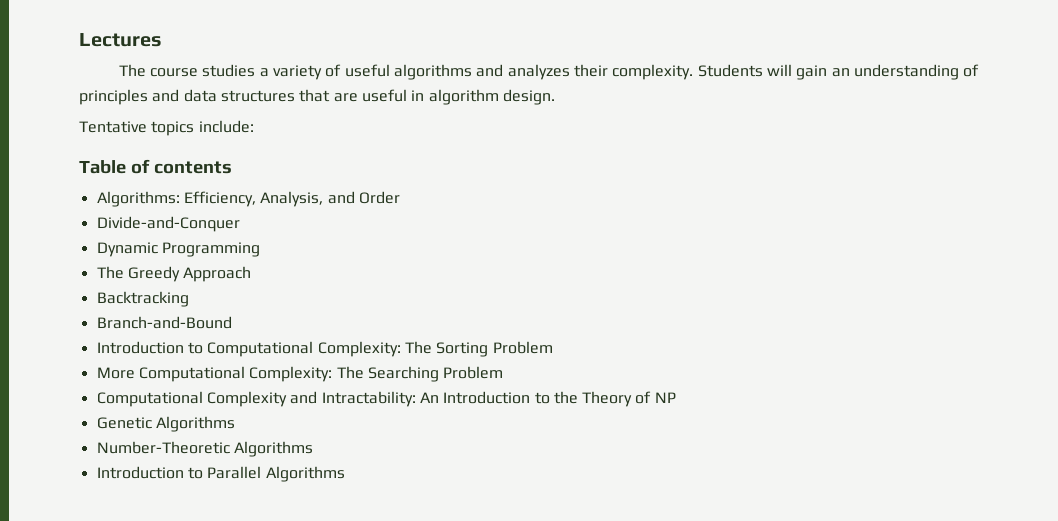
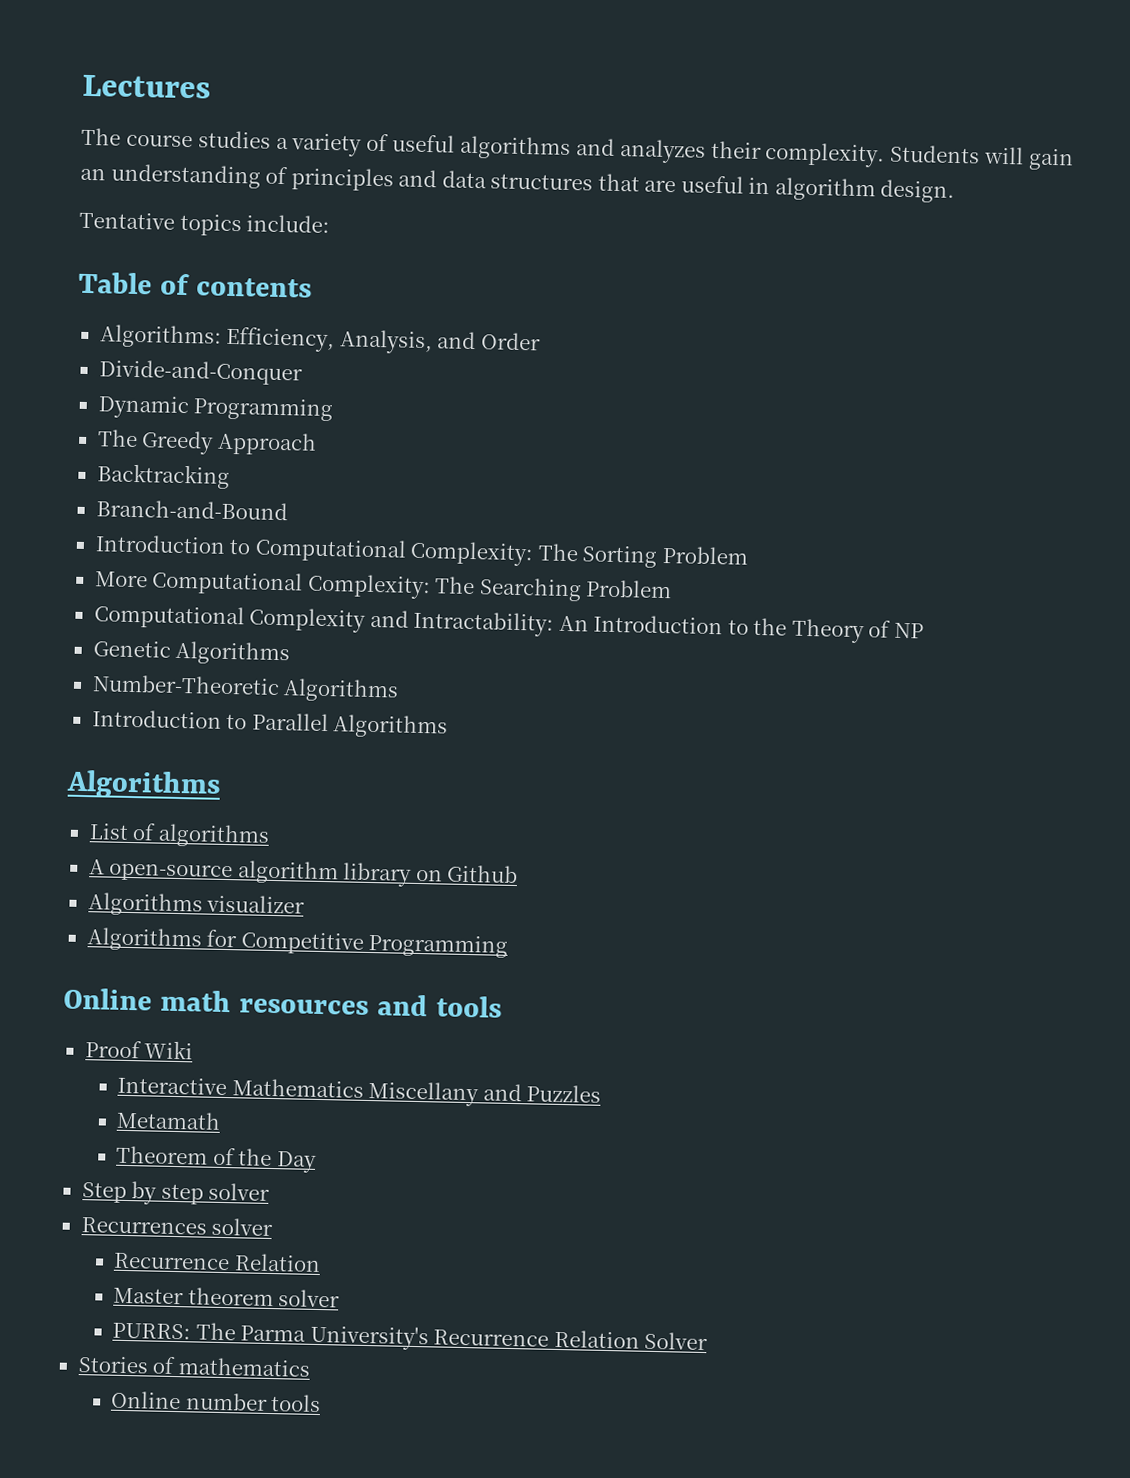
(345, 474) none -> [66,769,221,800] [88,823,270,848] [88,859,519,887] [87,892,306,917] [86,927,509,958] [63,987,502,1018] [84,1040,194,1060] [117,1076,602,1107] [116,1110,222,1130] [116,1145,317,1173] [81,1181,271,1205] [80,1217,274,1237] [113,1252,321,1273] [113,1287,341,1308] [112,1322,709,1351] [77,1356,311,1377] [111,1390,322,1413] // Algorithms // List of algorithms // A open-source algorithm library on Github // Algorithms visualizer // Algorithms for Competitive Programming // Online math resources and tools // Proof Wiki // Interactive Mathematics Miscellany and Puzzles // Metamath // Theorem of the Day // Step by step solver // Recurrences solver // Recurrence Relation // Master theorem solver // PURRS: The Parma University's Recurrence Relation Solver // Stories of mathematics // Online number tools

